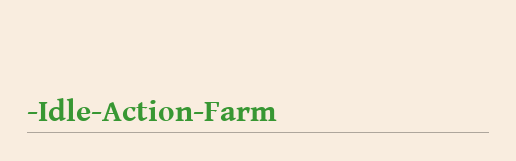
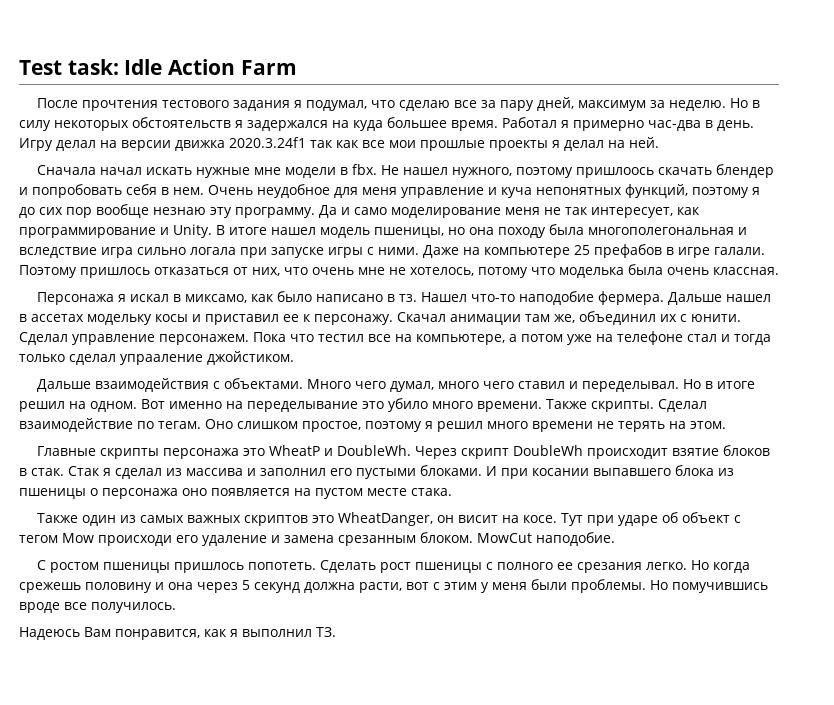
[27,98,277,121] -Idle-Action-Farm -> [19,59,297,75] [36,97,760,111] [19,117,754,131] [19,137,659,151] [36,164,774,178] [19,184,760,198] [19,204,700,218] [19,224,747,238] [19,244,765,258] [19,264,779,278] [36,291,771,305] [19,311,741,325] [19,331,771,345] [19,351,294,365] [36,378,755,392] [19,398,707,412] [19,418,726,432] [36,445,770,459] [19,465,734,479] [19,488,452,499] [36,512,741,526] [19,532,615,546] [36,560,750,573] [19,579,768,593] [19,602,176,613] [19,627,336,640] Test task: Idle Action Farm // После прочтения тестового задания я подумал, что сделаю все за пару дней, максимум за неделю. Но в силу некоторых обстоятельств я задержался на куда большее время. Работал я примерно час-два в день. Игру делал на версии движка 2020.3.24f1 так как все мои прошлые проекты я делал на ней. // Сначала начал искать нужные мне модели в fbx. Не нашел нужного, поэтому пришлоось скачать блендер и попробовать себя в нем. Очень неудобное для меня управление и куча непонятных функций, поэтому я до сих пор вообще незнаю эту программу. Да и само моделирование меня не так интересует, как программирование и Unity. В итоге нашел модель пшеницы, но она походу была многополегональная и вследствие игра сильно логала при запуске игры с ними. Даже на компьютере 25 префабов в игре галали. Поэтому пришлось отказаться от них, что очень мне не хотелось, потому что моделька была очень классная. // Персонажа я искал в миксамо, как было написано в тз. Нашел что-то наподобие фермера. Дальше нашел в ассетах модельку косы и приставил ее к персонажу. Скачал анимации там же, объединил их с юнити. Сделал управление персонажем. Пока что тестил все на компьютере, а потом уже на телефоне стал и тогда только сделал упрааление джойстиком. // Дальше взаимодействия с объектами. Много чего думал, много чего ставил и переделывал. Но в итоге решил на одном. Вот именно на переделывание это убило много времени. Также скрипты. Сделал взаимодействие по тегам. Оно слишком простое, поэтому я решил много времени не терять на этом. // Главные скрипты персонажа это WheatP и DoubleWh. Через скрипт DoubleWh происходит взятие блоков в стак. Стак я сделал из массива и заполнил его пустыми блоками. И при косании выпавшего блока из пшеницы о персонажа оно появляется на пустом месте стака. // Также один из самых важных скриптов это WheatDanger, он висит на косе. Тут при ударе об объект с тегом Mow происходи его удаление и замена срезанным блоком. MowCut наподобие. // С ростом пшеницы пришлось попотеть. Сделать рост пшеницы с полного ее срезания легко. Но когда срежешь половину и она через 5 секунд должна расти, вот с этим у меня были проблемы. Но помучившись вроде все получилось. // Надеюсь Вам понравится, как я выполнил ТЗ.

